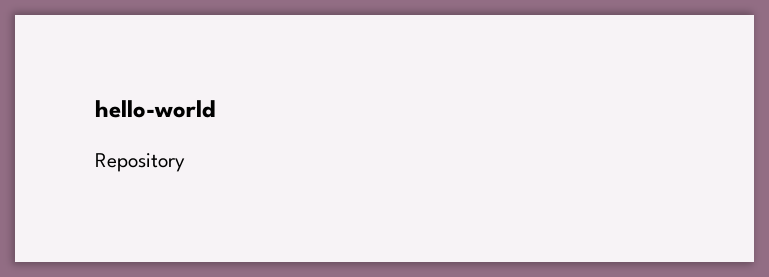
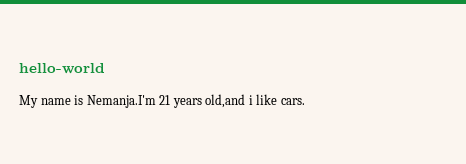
[95,153,185,172] Repository -> [19,94,305,108] My name is Nemanja.I'm 21 years old,and i like cars.

